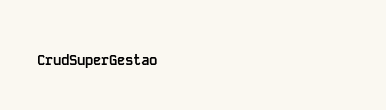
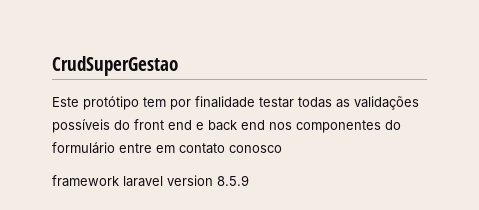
(157, 61) none -> [52,96,419,110] [52,119,401,133] [52,142,282,154] [52,175,249,187] // Este protótipo tem por finalidade testar todas as validações possíveis do front end e back end nos componentes do formulário entre em contato conosco // framework laravel version 8.5.9

